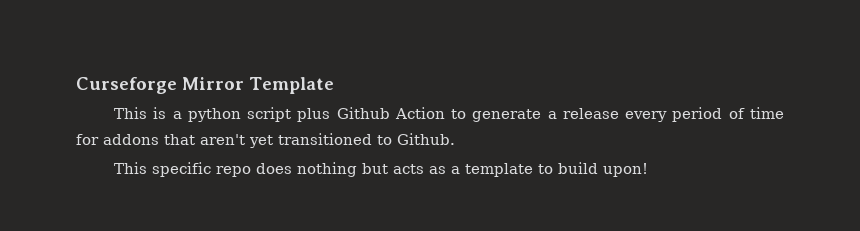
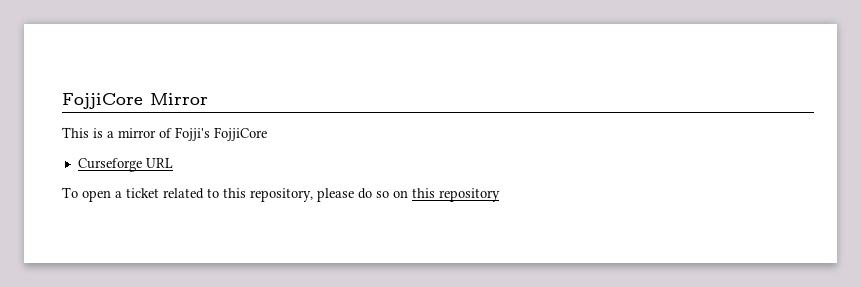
[76,77,177,94] Curseforge -> [62,93,143,109] FojjiCore
[249,77,334,94] Template -> (208, 99) none
[187,107,784,122] [76,133,455,148] [114,162,649,177] python script plus Github Action to generate a release every period of time for addons that aren't yet transitioned to Github. // This specific repo does nothing but acts as a template to build upon! -> [118,127,267,141] [77,158,173,172] [62,187,500,202] mirror of Fojji's FojjiCore // Curseforge URL // To open a ticket related to this repository, please do so on this repository

